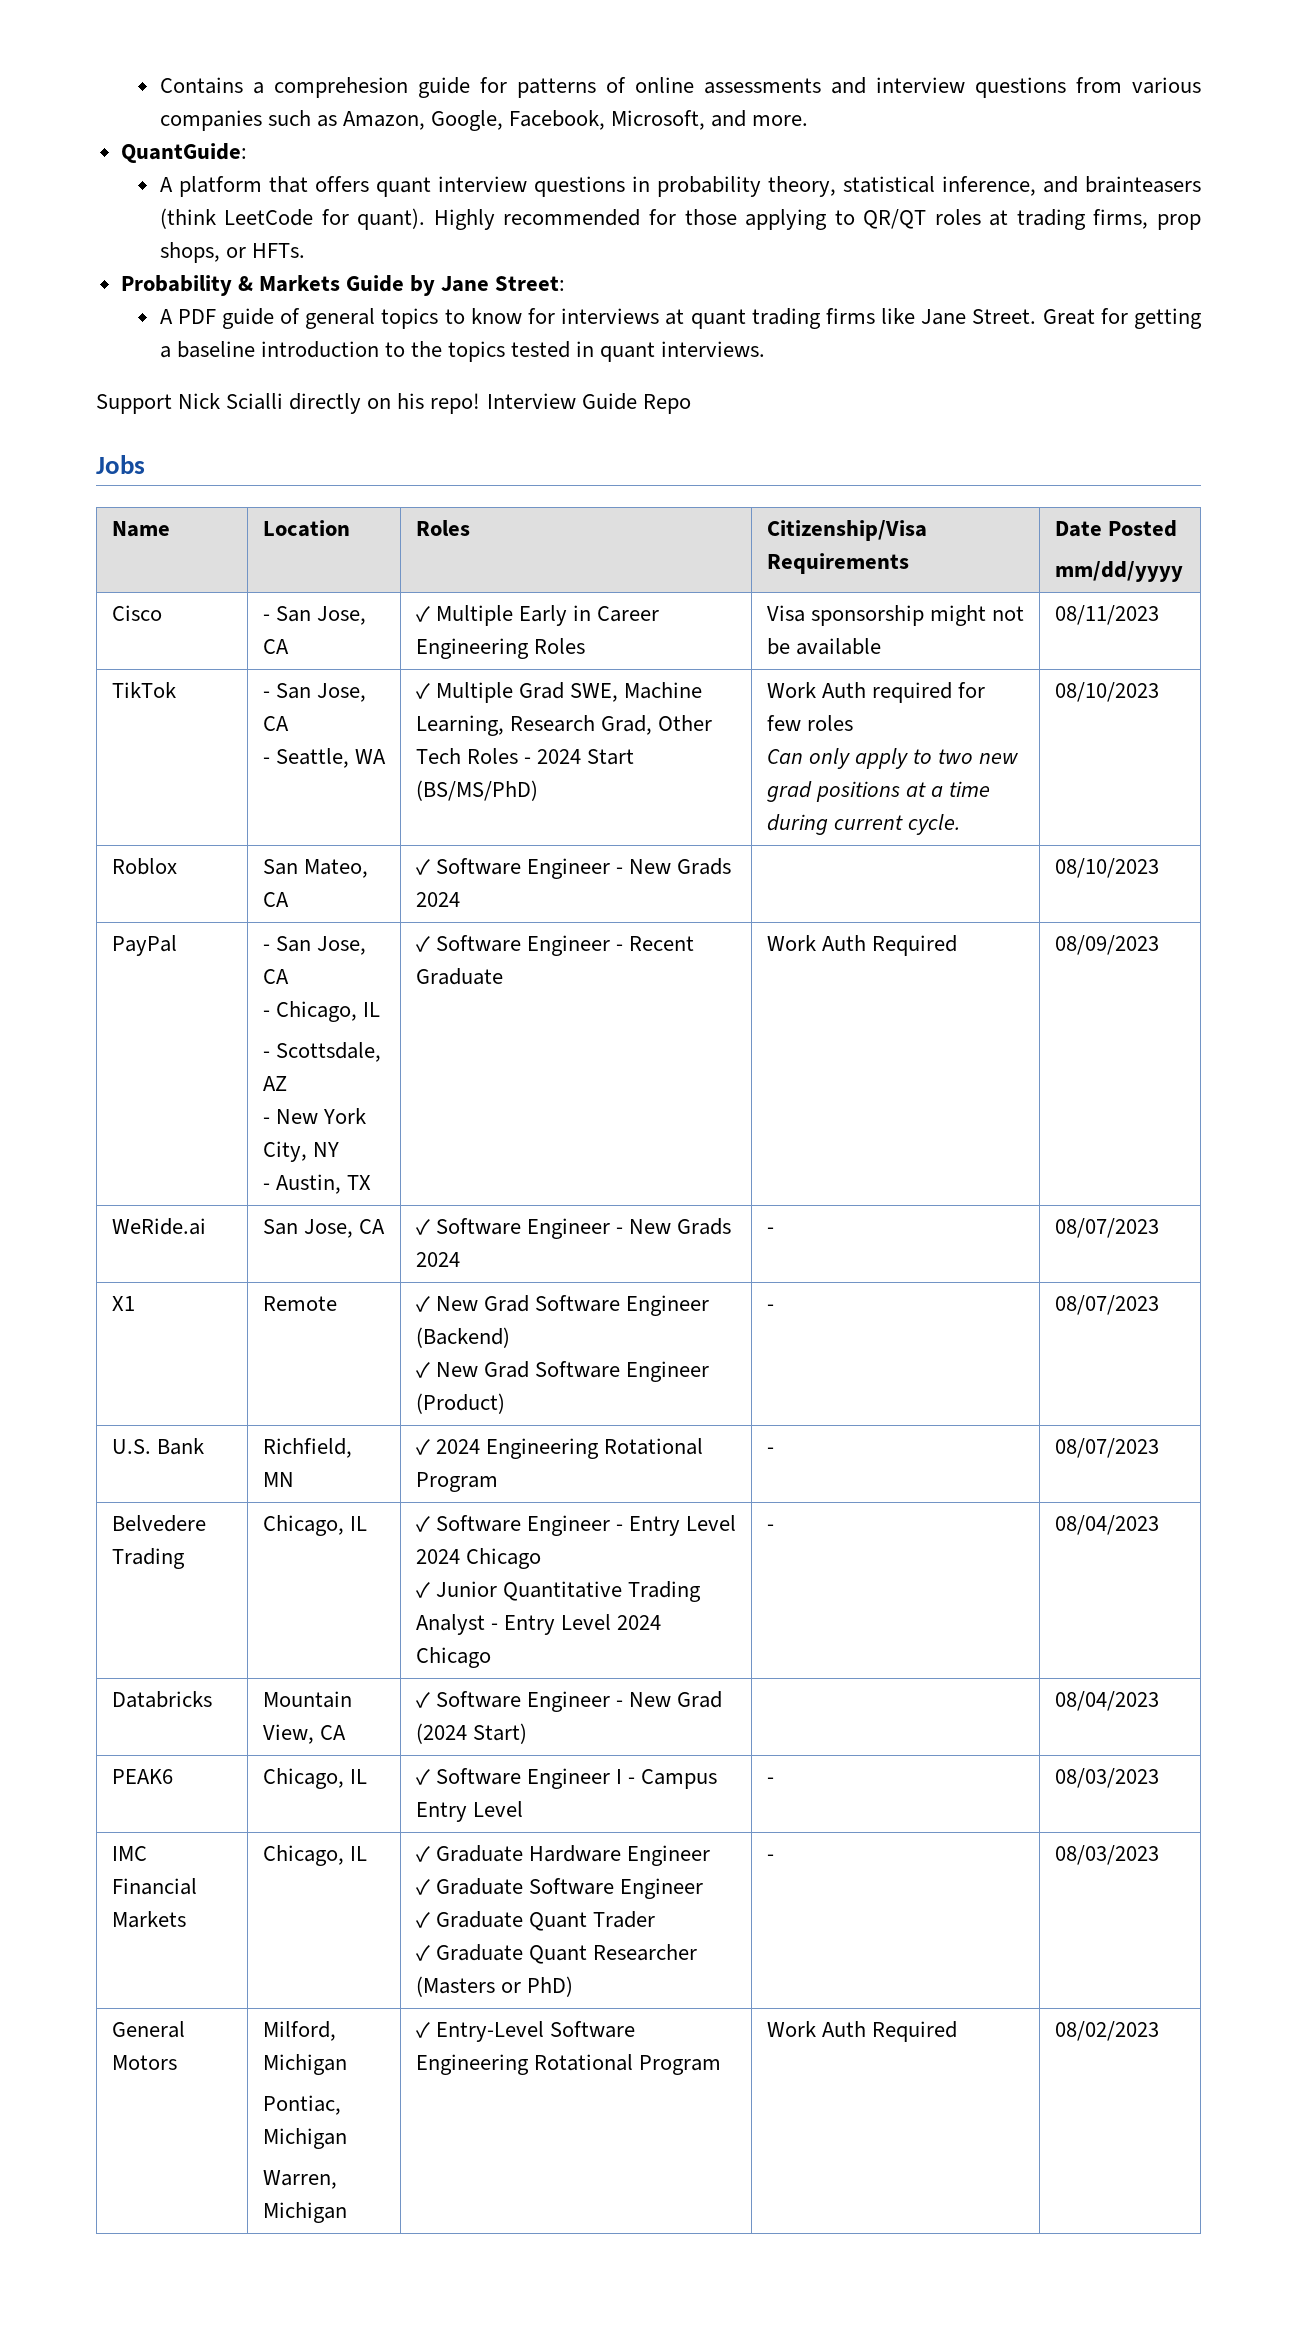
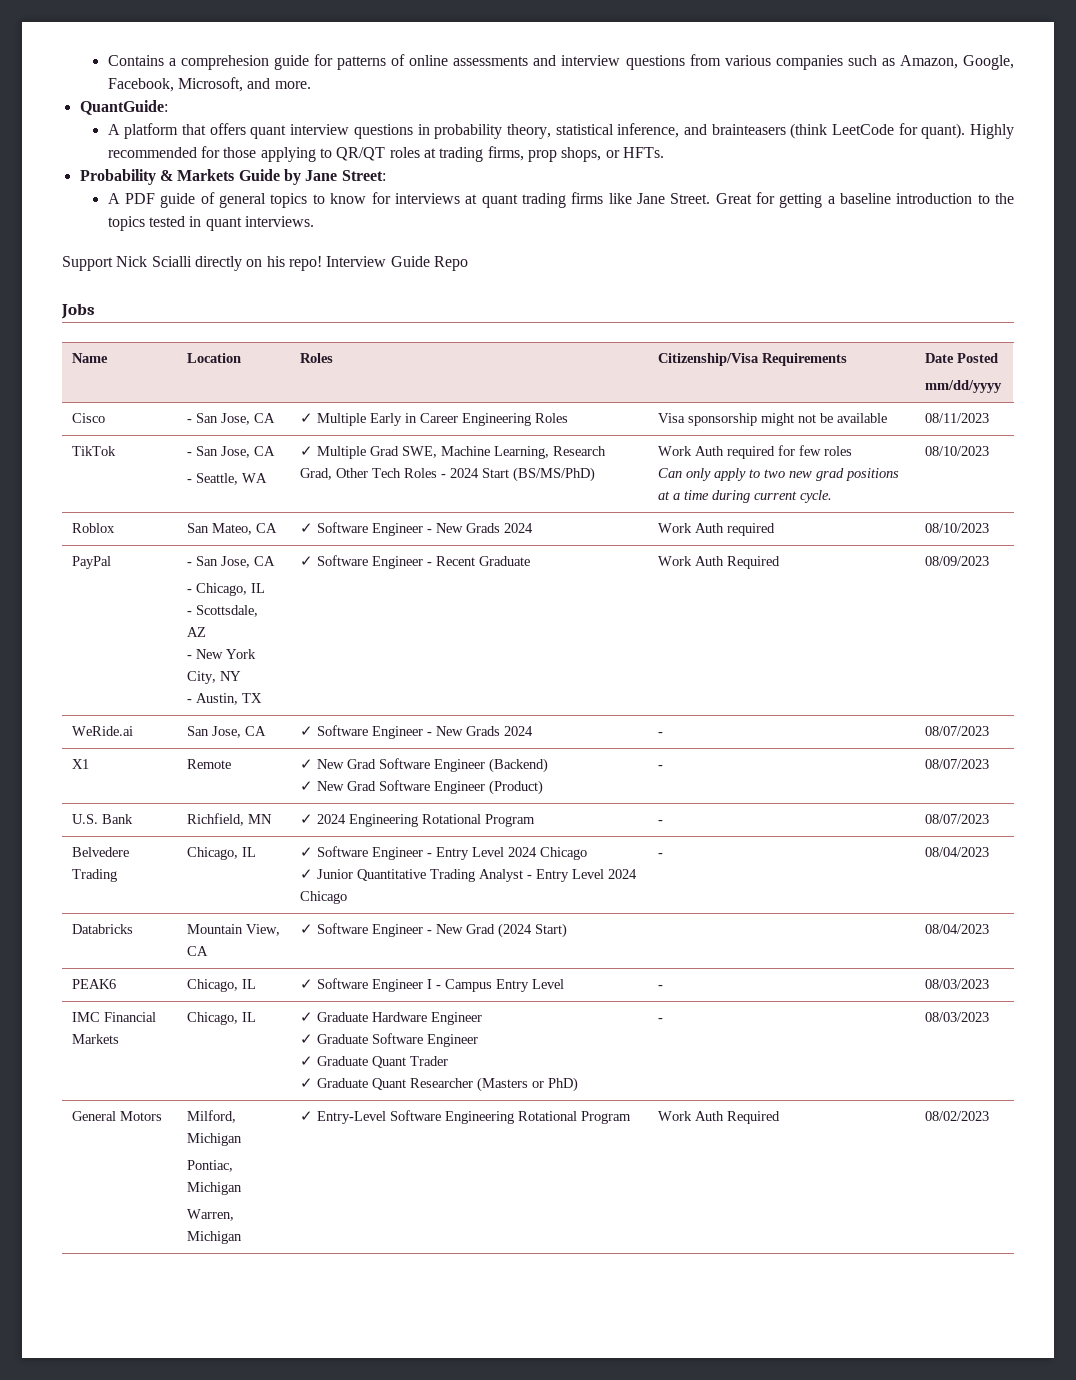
(460, 899) none -> [658,523,776,536] Work Auth required

